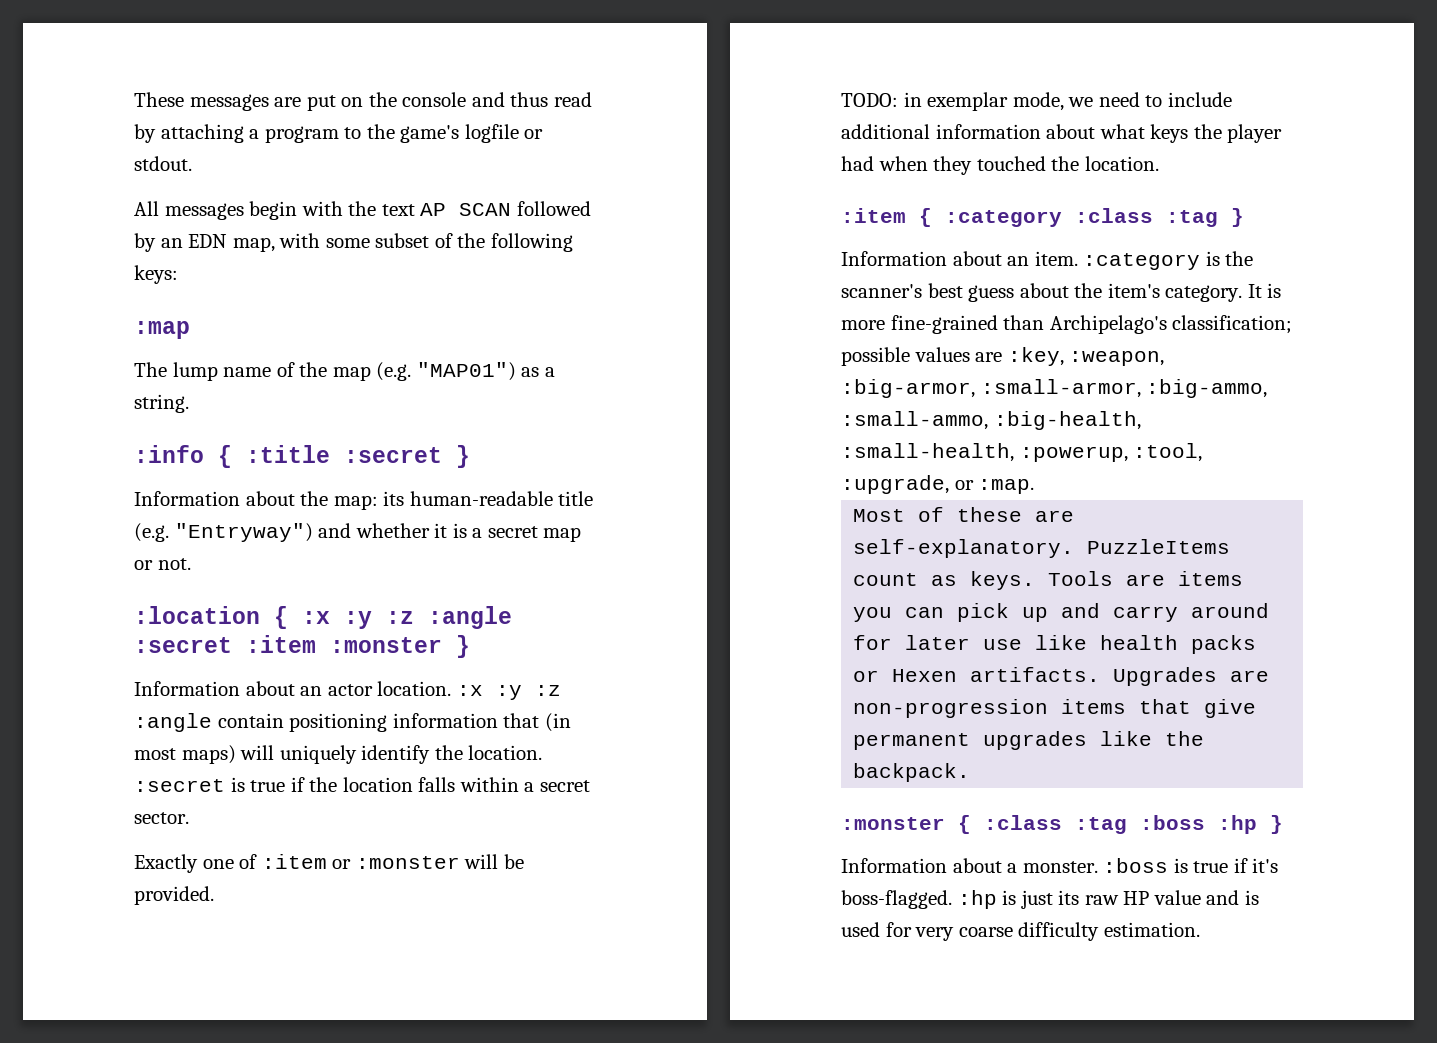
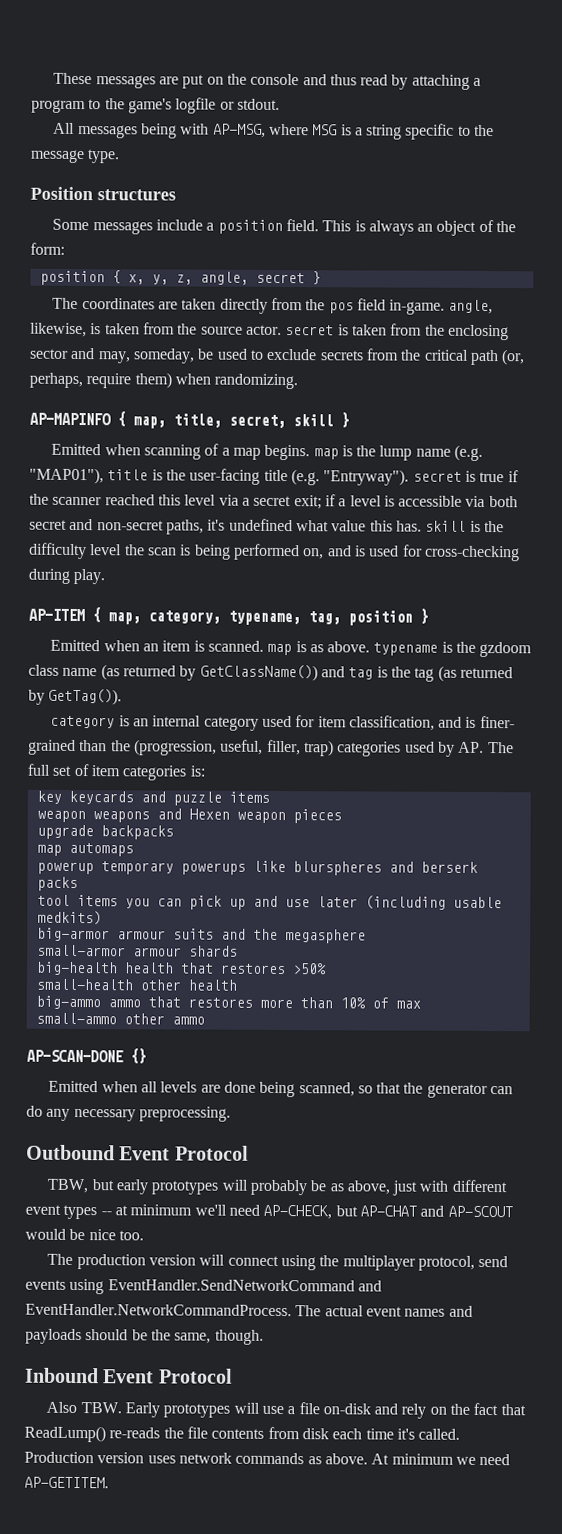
[249,201,591,220] [134,233,573,252] [134,265,178,284] [134,321,190,339] [134,362,555,381] [134,394,189,413] [134,445,470,468] [134,491,594,510] [134,523,582,542] [134,558,191,570] [134,606,512,629] [134,635,470,658] [134,681,561,700] [134,713,571,732] [134,745,543,764] [134,777,590,792] [134,812,189,824] [134,854,524,873] [134,886,214,905] [841,92,1232,111] [841,124,1283,143] [841,156,1159,175] [841,208,1244,227] [841,251,1254,270] [841,283,1282,302] [841,315,1293,334] [841,347,1165,366] [841,379,1268,398] [841,411,1141,430] [841,443,1203,462] [841,475,1035,494] [853,507,1075,522] [853,539,1231,558] [853,571,1166,590] begin with the text AP SCAN followed by an EDN map, with some subset of the following keys: // :map // The lump name of the map (e.g. "MAP01") as a string. // :info { :title :secret } // Information about the map: its human-readable title (e.g. "Entryway") and whether it is a secret map or not. // :location { :x :y :z :angle :secret :item :monster } // Information about an actor location. :x :y :z :angle contain positioning information that (in most maps) will uniquely identify the location. :secret is true if the location falls within a secret sector. // Exactly one of :item or :monster will be provided. // TODO: in exemplar mode, we need to include additional information about what keys the player had when they touched the location. // :item { :category :class :tag } // Information about an item. :category is the scanner's best guess about the item's category. It is more fine-grained than Archipelago's classification; possible values are :key, :weapon, :big-armor, :small-armor, :big-ammo, :small-ammo, :big-health, :small-health, :powerup, :tool, :upgrade, or :map. // Most of these are self-explanatory. PuzzleItems count as keys. Tools are -> [140,123,495,140] [30,149,121,164] [30,186,176,201] [52,218,517,236] [30,242,65,255] [39,270,321,286] [52,297,494,315] [30,322,509,341] [29,347,526,366] [29,372,299,390] [29,411,350,429] [51,443,484,461] [29,467,519,486] [29,493,518,510] [29,518,504,535] [29,542,520,562] [28,568,106,585] [28,607,429,626] [50,639,533,658] [28,664,513,682] [28,688,123,706] [50,715,515,731] [28,739,514,757] [27,763,206,781] [36,790,270,806] [36,808,342,824] [36,824,174,840] [36,842,134,857] [36,860,478,876] [36,876,78,892] [36,894,70,906] being with AP-MSG, where MSG is a string specific to the message type. // Position structures // Some messages include a position field. This is always an object of the form: // position { x, y, z, angle, secret } // The coordinates are taken directly from the pos field in-game. angle, likewise, is taken from the source actor. secret is taken from the enclosing sector and may, someday, be used to exclude secrets from the critical path (or, perhaps, require them) when randomizing. // AP-MAPINFO { map, title, secret, skill } // Emitted when scanning of a map begins. map is the lump name (e.g. "MAP01"), title is the user-facing title (e.g. "Entryway"). secret is true if the scanner reached this level via a secret exit; if a level is accessible via both secret and non-secret paths, it's undefined what value this has. skill is the difficulty level the scan is being performed on, and is used for cross-checking during play. // AP-ITEM { map, category, typename, tag, position } // Emitted when an item is scanned. map is as above. typename is the gzdoom class name (as returned by GetClassName()) and tag is the tag (as returned by GetTag()). // category is an internal category used for item classification, and is finer- grained than the (progression, useful, filler, trap) categories used by AP. The full set of item categories is: // key keycards and puzzle items // weapon weapons and Hexen weapon pieces // upgrade backpacks // map automaps // powerup temporary powerups like blurspheres and berserk packs // tool
[1113,603,1270,622] [853,635,1257,654] [853,667,1270,686] [853,699,1257,718] [853,731,1205,750] [853,763,971,782] [841,815,1283,834] [841,858,1279,873] [841,890,1259,909] [841,922,1200,941] carry around for later use like health packs or Hexen artifacts. Upgrades are non-progression items that give permanent upgrades like the backpack. // :monster { :class :tag :boss :hp } // Information about a monster. :boss is true if it's boss-flagged. :hp is just its raw HP value and is used for very coarse difficulty estimation. -> [284,895,502,910] [36,910,102,926] [36,927,366,944] [36,944,238,957] [35,961,327,976] [35,978,237,991] [35,995,421,1010] [35,1012,205,1025] [26,1048,147,1064] [48,1080,514,1099] [26,1105,231,1122] [26,1144,249,1161] [47,1178,507,1196] [25,1204,513,1220] [25,1228,144,1241] [47,1253,509,1271] [25,1278,382,1295] [25,1303,473,1317] [25,1328,264,1345] [24,1367,233,1384] [46,1401,526,1419] [24,1425,461,1443] [24,1451,511,1466] [24,1476,109,1489] use later (including usable medkits) // big-armor armour suits and the megasphere // small-armor armour shards // big-health health that restores >50% // small-health other health // big-ammo ammo that restores more than 10% of max // small-ammo other ammo // AP-SCAN-DONE {} // Emitted when all levels are done being scanned, so that the generator can do any necessary preprocessing. // Outbound Event Protocol // TBW, but early prototypes will probably be as above, just with different event types -- at minimum we'll need AP-CHECK, but AP-CHAT and AP-SCOUT would be nice too. // The production version will connect using the multiplayer protocol, send events using EventHandler.SendNetworkCommand and EventHandler.NetworkCommandProcess. The actual event names and payloads should be the same, though. // Inbound Event Protocol // Also TBW. Early prototypes will use a file on-disk and rely on the fact that ReadLump() re-reads the file contents from disk each time it's called. Production version uses network commands as above. At minimum we need AP-GETITEM.

